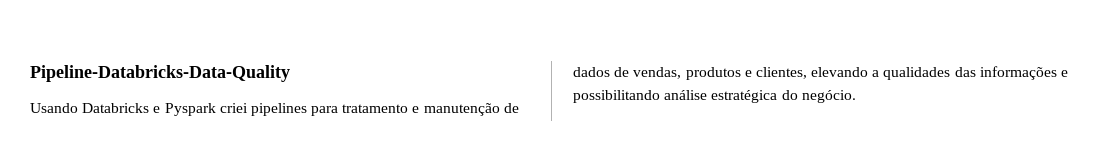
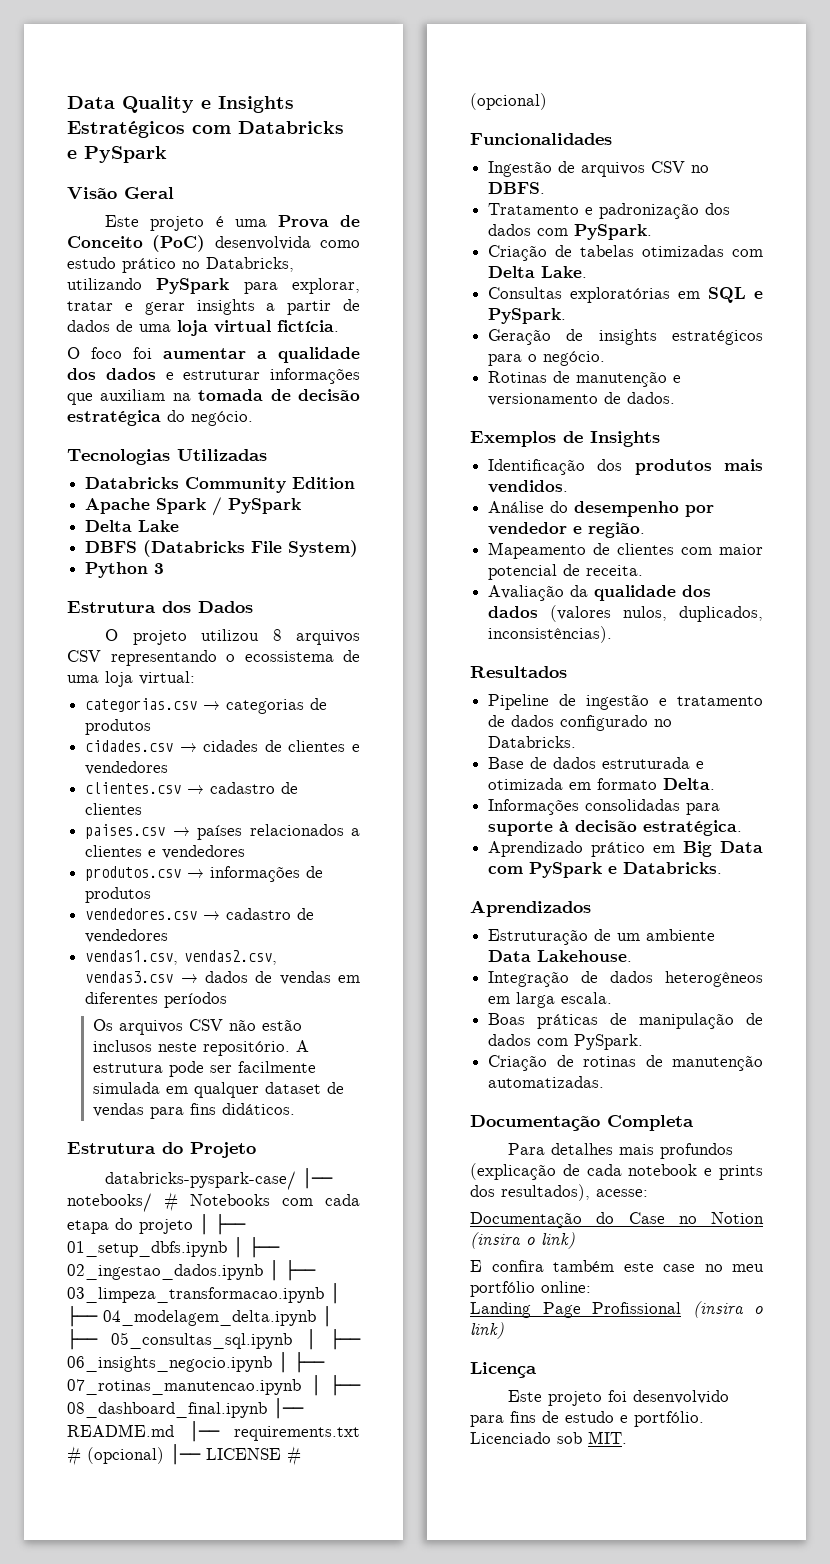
[30,65,290,82] [30,103,519,116] [573,66,1069,80] [573,90,856,103] Pipeline-Databricks-Data-Quality // Usando Databricks e Pyspark criei pipelines para tratamento e manutenção de dados de vendas, produtos e clientes, elevando a qualidades das informações e possibilitando análise estratégica do negócio. -> [67,96,294,113] [67,121,344,138] [67,146,167,163] [67,187,174,199] [105,215,361,231] [67,235,360,252] [67,257,294,273] [67,278,360,294] [67,299,360,315] [67,320,339,336] [67,347,360,363] [67,368,360,384] [67,389,360,405] [67,410,253,426] [67,449,267,465] [85,477,356,493] [85,497,302,516] [85,520,180,532] [85,540,359,557] [85,562,165,578] [67,601,253,613] [105,629,360,645] [67,650,360,666] [67,671,195,687] [85,698,328,714] [85,719,152,735] [85,740,360,752] [85,761,169,775] [85,782,299,794] [85,803,143,815] [85,824,360,840] [85,845,246,859] [85,866,324,882] [85,887,152,903] [85,908,315,920] [85,929,169,943] [85,950,278,965] [85,971,360,985] [85,992,228,1008] [92,1019,302,1035] [92,1040,309,1056] [92,1061,316,1077] [92,1082,344,1098] [92,1103,295,1119] [67,1142,256,1158] [105,1168,334,1190] [67,1192,360,1212] [67,1214,246,1235] [67,1237,280,1258] [67,1260,316,1281] [67,1283,340,1304] [67,1306,332,1327] [67,1329,361,1350] [67,1352,325,1373] [67,1375,361,1396] [67,1398,304,1419] [67,1421,360,1442] [67,1444,301,1466] [470,93,547,110] [470,133,612,145] [488,161,710,177] [488,182,546,194] [488,203,731,219] [488,224,653,240] [488,245,763,261] [488,266,588,278] [488,287,763,303] [488,308,567,324] [488,329,763,345] [488,351,606,366] [488,371,682,387] [488,392,676,406] [470,431,660,447] [488,459,763,475] [488,480,569,493] [488,501,715,517] [488,522,646,538] [488,542,763,559] [488,564,644,580] [488,585,712,601] [488,605,763,622] [488,626,613,643] [470,666,567,678] [488,694,763,710] [488,715,673,731] [488,736,577,748] [488,757,705,769] [488,778,716,790] [488,799,721,815] [488,820,743,836] [488,841,763,857] [488,862,723,878] [470,900,591,917] [488,929,716,945] [488,950,633,962] [488,971,763,987] [488,992,613,1008] [488,1013,763,1029] [488,1034,644,1050] [488,1055,763,1071] [488,1076,605,1088] [470,1115,694,1131] [508,1143,734,1159] [470,1163,763,1180] [470,1184,648,1201] [470,1212,764,1228] [470,1232,575,1249] [470,1260,764,1272] [470,1281,591,1297] [470,1301,763,1318] [470,1322,504,1339] [470,1362,537,1378] [508,1390,730,1406] [470,1411,704,1427] [470,1431,627,1444] Data Quality e Insights Estratégicos com Databricks e PySpark // Visão Geral // Este projeto é uma Prova de Conceito (PoC) desenvolvida como estudo prático no Databricks, utilizando PySpark para explorar, tratar e gerar insights a partir de dados de uma loja virtual fictícia. // O foco foi aumentar a qualidade dos dados e estruturar informações que auxiliam na tomada de decisão estratégica do negócio. // Tecnologias Utilizadas // Databricks Community Edition // Apache Spark / PySpark // Delta Lake // DBFS (Databricks File System) // Python 3 // Estrutura dos Dados // O projeto utilizou 8 arquivos CSV representando o ecossistema de uma loja virtual: // categorias.csv → categorias de produtos // cidades.csv → cidades de clientes e vendedores // clientes.csv → cadastro de clientes // paises.csv → países relacionados a clientes e vendedores // produtos.csv → informações de produtos // vendedores.csv → cadastro de vendedores // vendas1.csv, vendas2.csv, vendas3.csv → dados de vendas em diferentes períodos // Os arquivos CSV não estão inclusos neste repositório. A estrutura pode ser facilmente simulada em qualquer dataset de vendas para fins didáticos. // Estrutura do Projeto // databricks-pyspark-case/ │── notebooks/ # Notebooks com cada etapa do projeto │ ├── 01_setup_dbfs.ipynb │ ├── 02_ingestao_dados.ipynb │ ├── 03_limpeza_transformacao.ipynb │ ├── 04_modelagem_delta.ipynb │ ├── 05_consultas_sql.ipynb │ ├── 06_insights_negocio.ipynb │ ├── 07_rotinas_manutencao.ipynb │ ├── 08_dashboard_final.ipynb │── README.md │── requirements.txt # (opcional) │── LICENSE # (opcional) // Funcionalidades // Ingestão de arquivos CSV no DBFS. // Tratamento e padronização dos dados com PySpark. // Criação de tabelas otimizadas com Delta Lake. // Consultas exploratórias em SQL e PySpark. // Geração de insights estratégicos para o negócio. // Rotinas de manutenção e versionamento de dados. // Exemplos de Insights // Identificação dos produtos mais vendidos. // Análise do desempenho por vendedor e região. // Mapeamento de clientes com maior potencial de receita. // Avaliação da qualidade dos dados (valores nulos, duplicados, inconsistências). // Resultados // Pipeline de ingestão e tratamento de dados configurado no Databricks. // Base de dados estruturada e otimizada em formato Delta. // Informações consolidadas para suporte à decisão estratégica. // Aprendizado prático em Big Data com PySpark e Databricks. // Aprendizados // Estruturação de um ambiente Data Lakehouse. // Integração de dados heterogêneos em larga escala. // Boas práticas de manipulação de dados com PySpark. // Criação de rotinas de manutenção automatizadas. // Documentação Completa // Para detalhes mais profundos (explicação de cada notebook e prints dos resultados), acesse: // Documentação do Case no Notion (insira o link) // E confira também este case no meu portfólio online: // Landing Page Profissional (insira o link) // Licença // Este projeto foi desenvolvido para fins de estudo e portfólio. Licenciado sob MIT.

